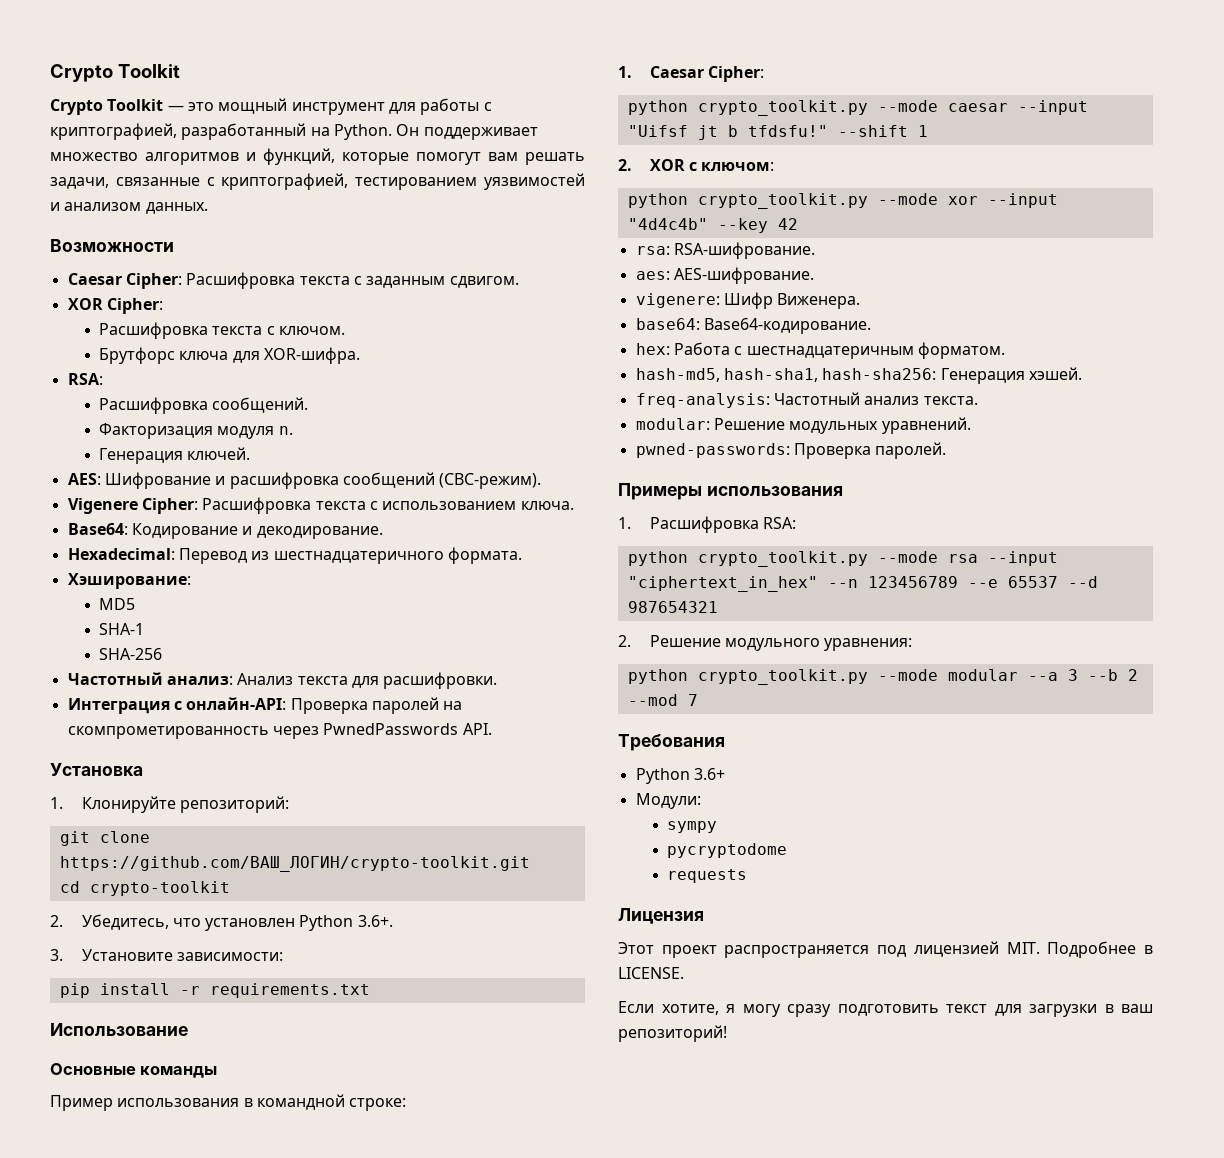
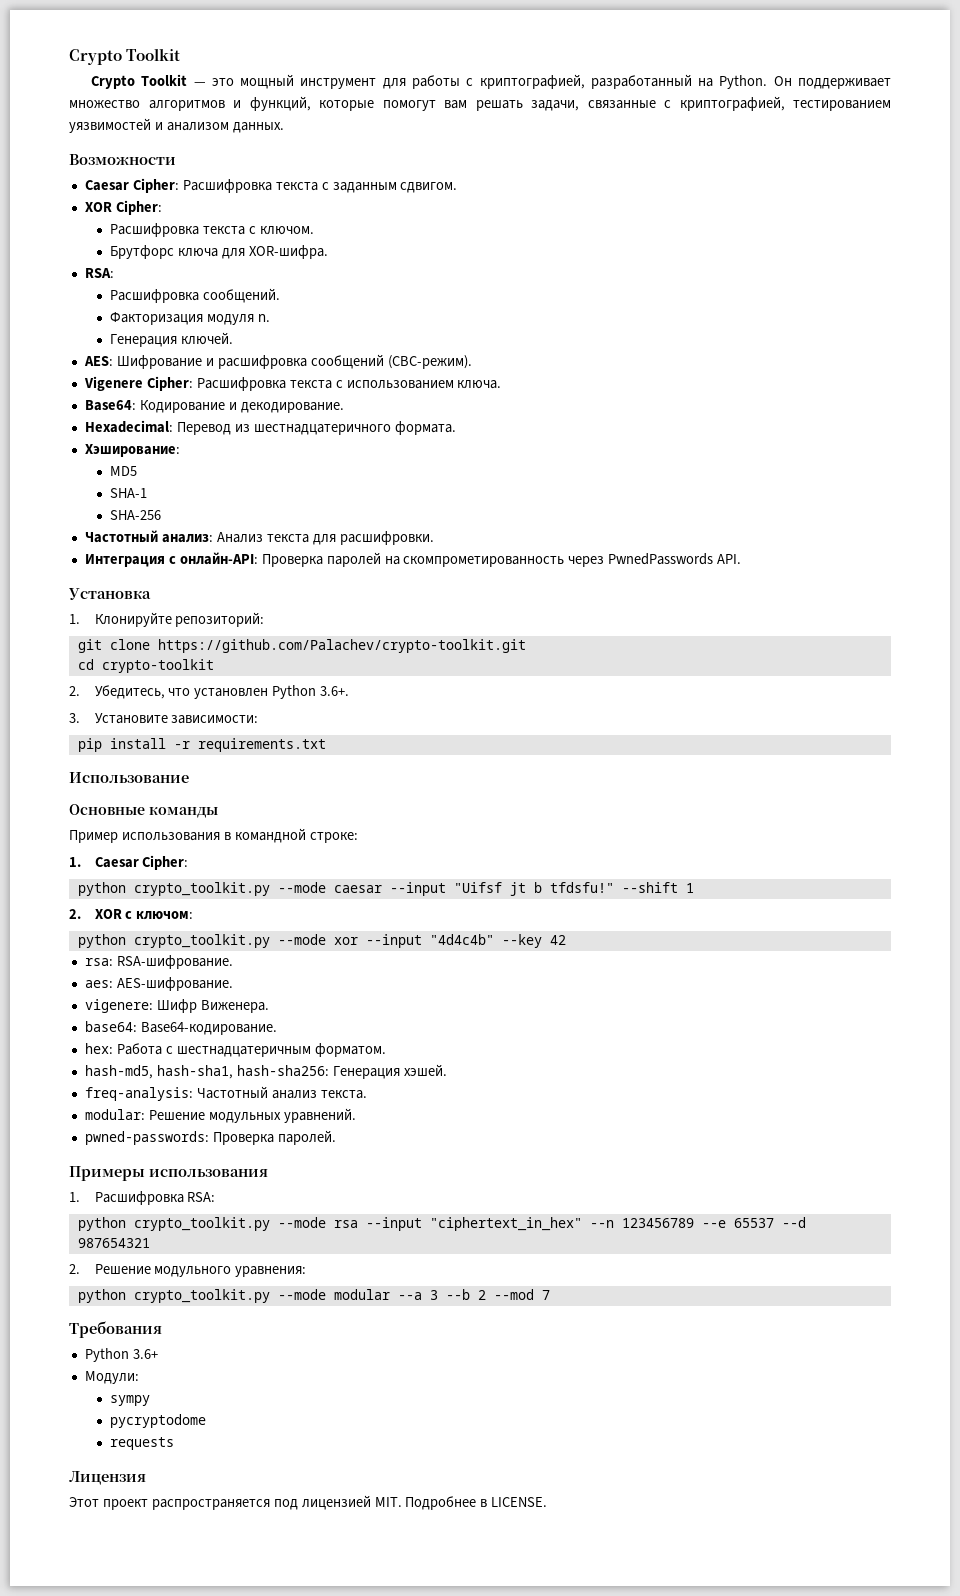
[59,856,530,872] https://github.com/ВАШ_ЛОГИН/crypto-toolkit.git -> [157,639,526,653] https://github.com/Palachev/crypto-toolkit.git
[618,1001,1153,1017] [618,1025,727,1042] // Если хотите, я могу сразу подготовить текст для загрузки в ваш репозиторий! -> (548, 1502) none

